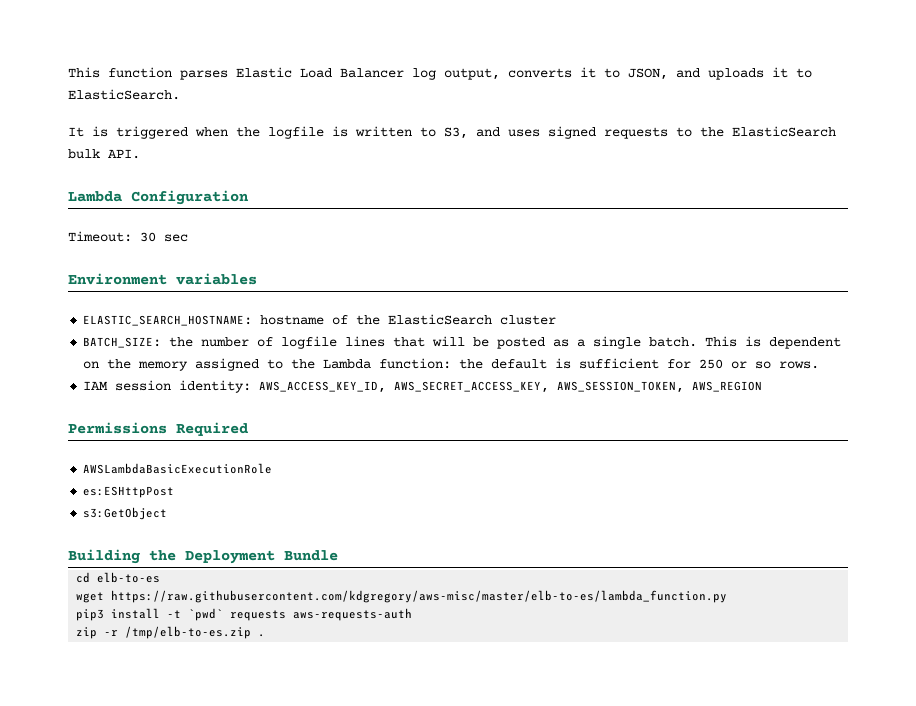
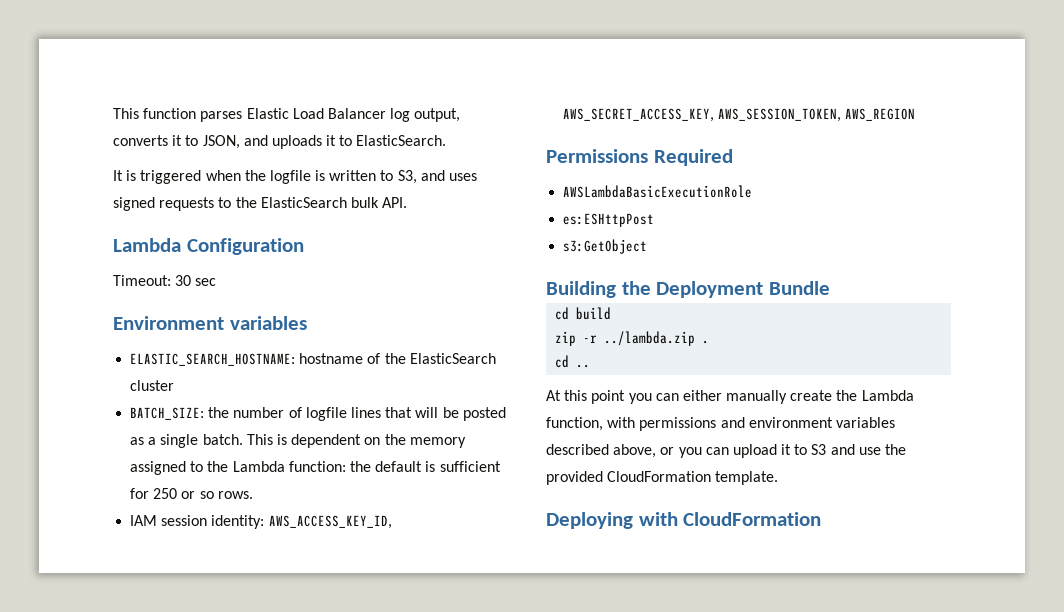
[97,572,161,583] [76,590,728,603] [76,608,413,621] elb-to-es // wget https://raw.githubusercontent.com/kdgregory/aws-misc/master/elb-to-es/lambda_function.py // pip3 install -t `pwd` requests aws-requests-auth -> [576,307,612,320] build
[125,626,252,639] /tmp/elb-to-es.zip -> [604,331,696,346] ../lambda.zip
(266, 635) none -> [555,355,591,368] [546,390,914,404] [546,417,895,431] [546,444,907,458] [546,471,779,485] [546,512,822,529] // cd .. // At this point you can either manually create the Lambda function, with permissions and environment variables described above, or you can upload it to S3 and use the provided CloudFormation template. // Deploying with CloudFormation

